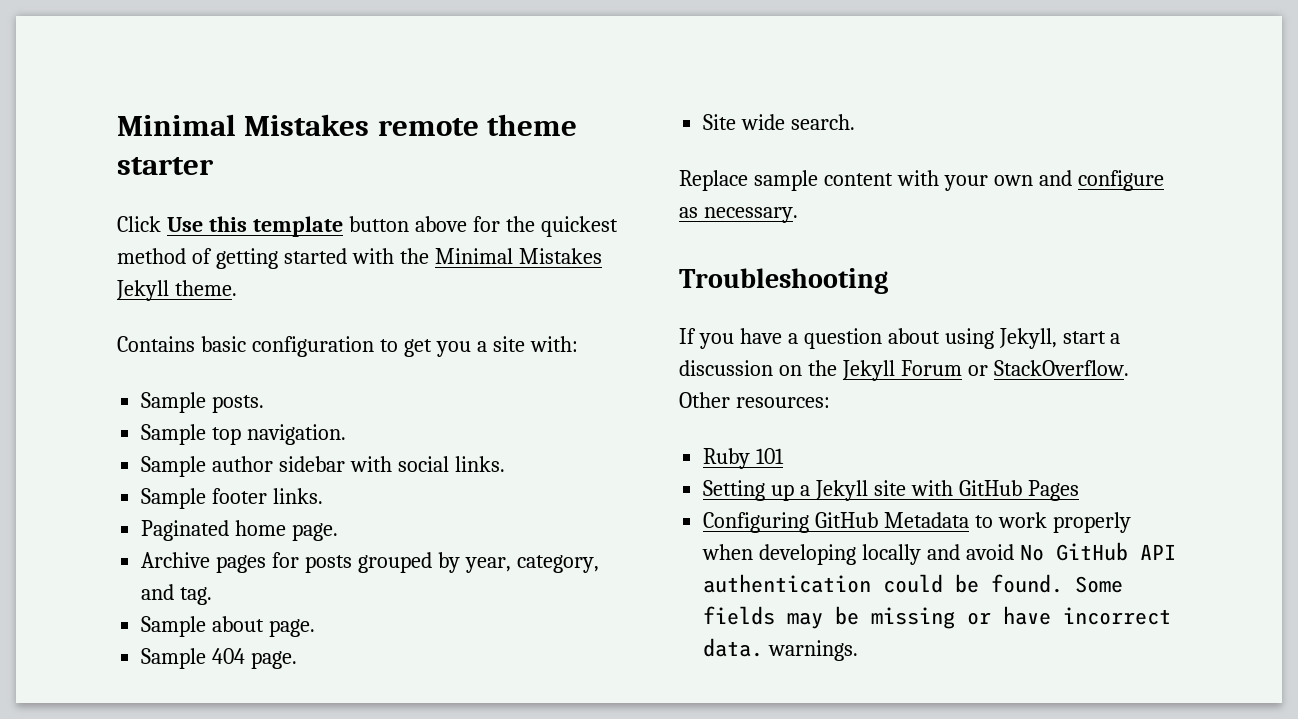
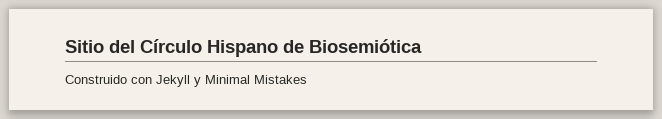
[117,114,578,136] [117,157,214,175] [117,216,618,237] [117,248,602,269] [116,280,237,301] [117,336,578,357] [141,392,265,413] [141,424,347,445] [141,456,505,477] [141,488,324,509] [141,520,339,541] [141,552,599,573] [141,584,213,605] [141,616,316,637] [141,648,298,669] [703,114,856,130] [679,170,1164,191] [679,207,798,223] [679,268,888,294] [679,328,1121,349] [679,360,1129,381] [679,392,830,408] [703,448,785,469] [703,480,1079,501] [703,512,1131,533] [702,542,1176,565] [703,574,1124,593] [703,606,1172,629] [703,638,859,661] Minimal Mistakes remote theme starter // Click Use this template button above for the quickest method of getting started with the Minimal Mistakes Jekyll theme. // Contains basic configuration to get you a site with: // Sample posts. // Sample top navigation. // Sample author sidebar with social links. // Sample footer links. // Paginated home page. // Archive pages for posts grouped by year, category, and tag. // Sample about page. // Sample 404 page. // Site wide search. // Replace sample content with your own and configure as necessary. // Troubleshooting // If you have a question about using Jekyll, start a discussion on the Jekyll Forum or StackOverflow. Other resources: // Ruby 101 // Setting up a Jekyll site with GitHub Pages // Configuring GitHub Metadata to work properly when developing locally and avoid No GitHub API authentication could be found. Some fields may be missing or have incorrect data. warnings. -> [65,39,422,57] [65,75,307,87] Sitio del Círculo Hispano de Biosemiótica // Construido con Jekyll y Minimal Mistakes

